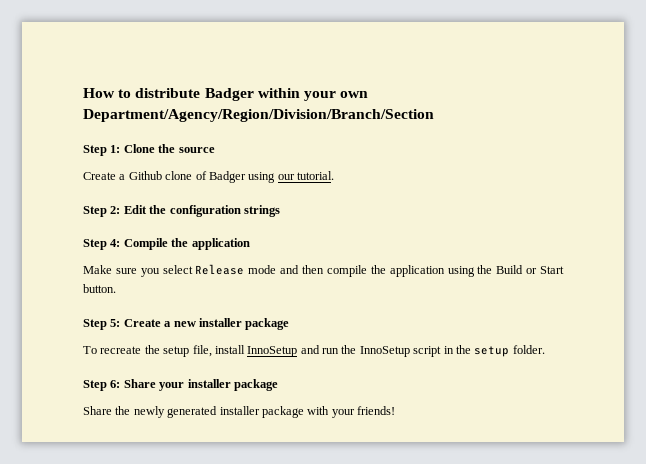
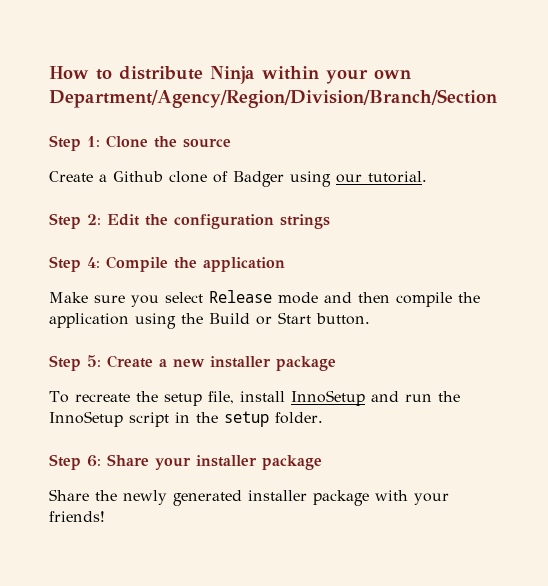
[204,88,254,101] Badger -> [210,66,255,84] Ninja

